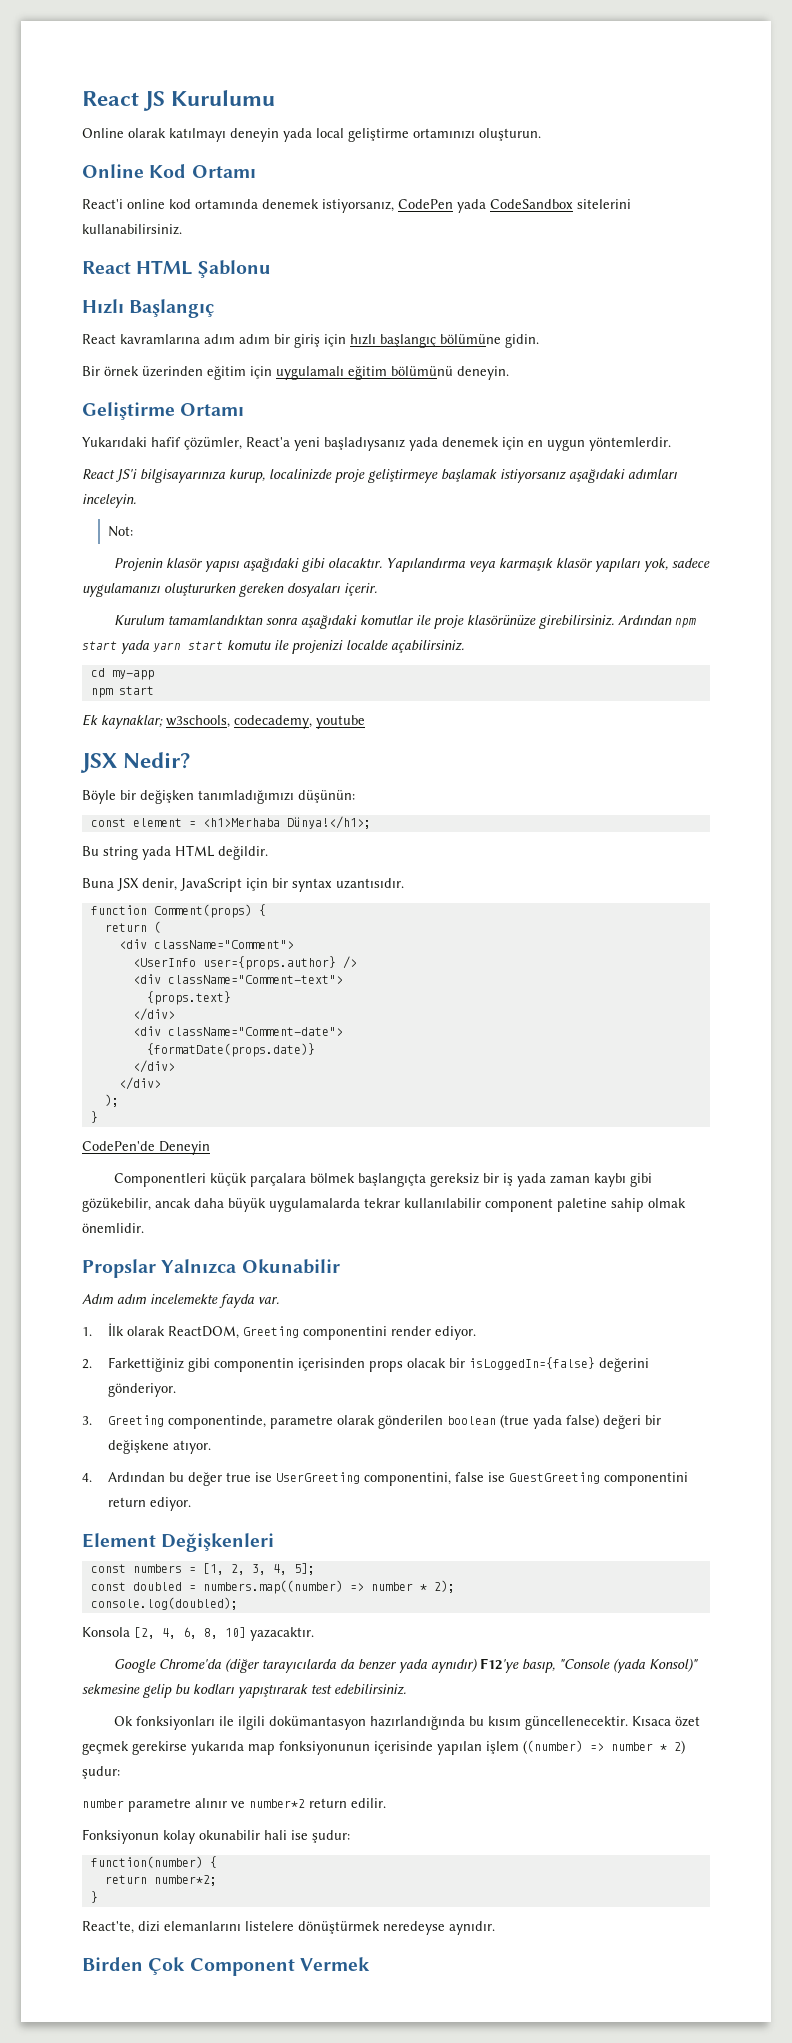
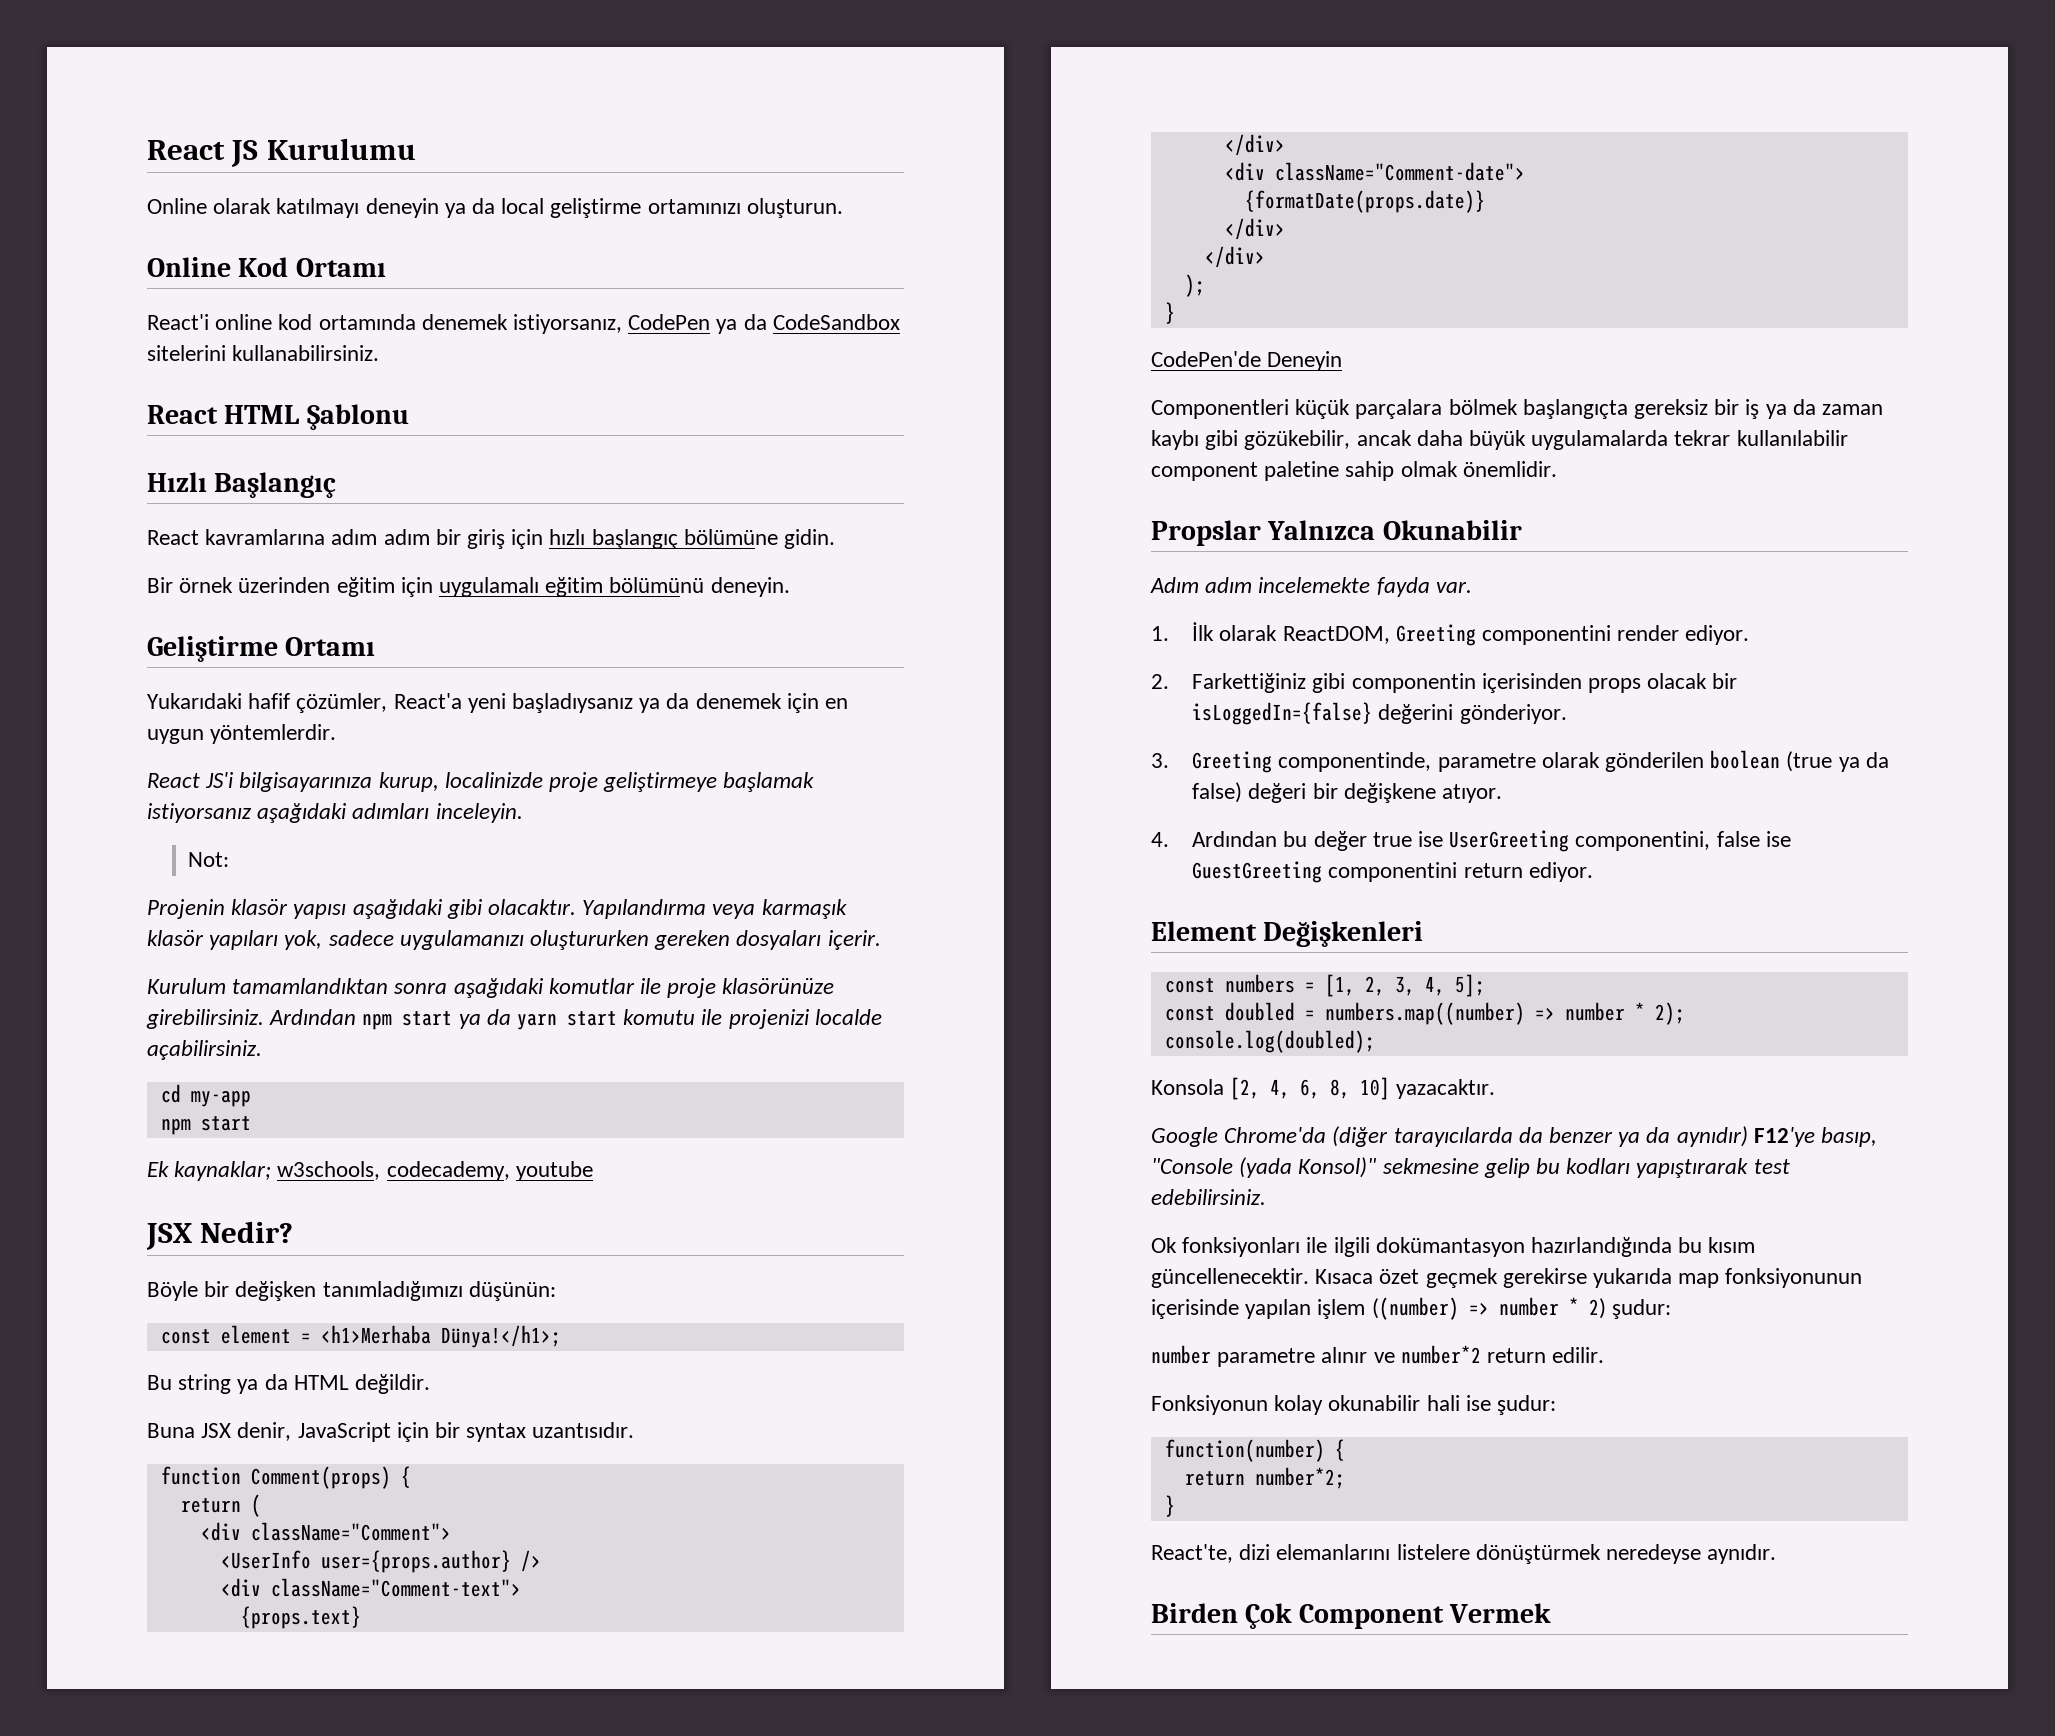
[283,128,312,142] yada -> [444,198,496,218] ya da
[457,199,486,213] yada -> [716,314,767,334] ya da
[409,437,438,451] yada -> [639,693,690,713] ya da
[121,640,149,654] yada -> [458,1009,511,1029] ya da
[142,846,171,860] yada -> [237,1374,288,1394] ya da
[516,1173,546,1187] yada -> [1765,399,1816,419] ya da
[533,1415,563,1429] yada -> [1838,752,1889,772] ya da
[398,1659,427,1673] yada -> [1618,1127,1671,1147] ya da

